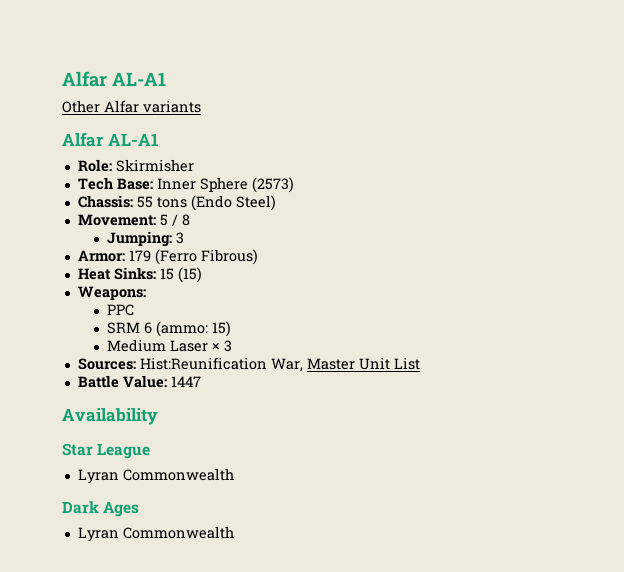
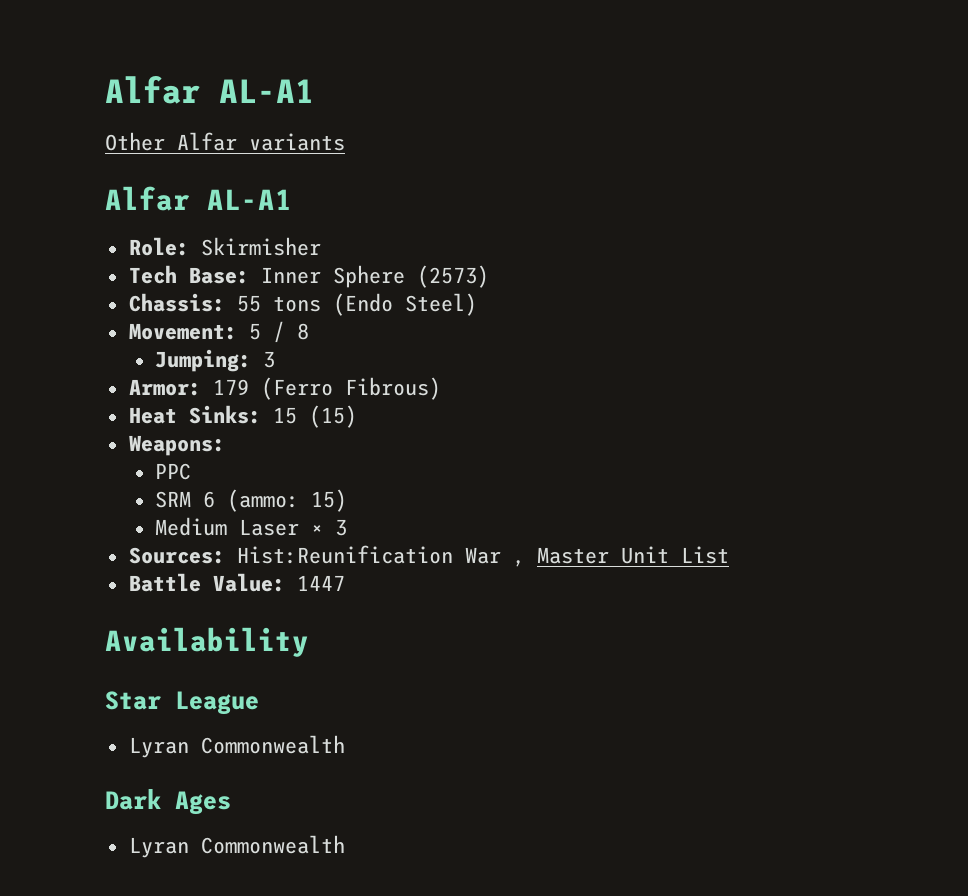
[270,358,303,372] War, -> [464,547,525,567] War ,

